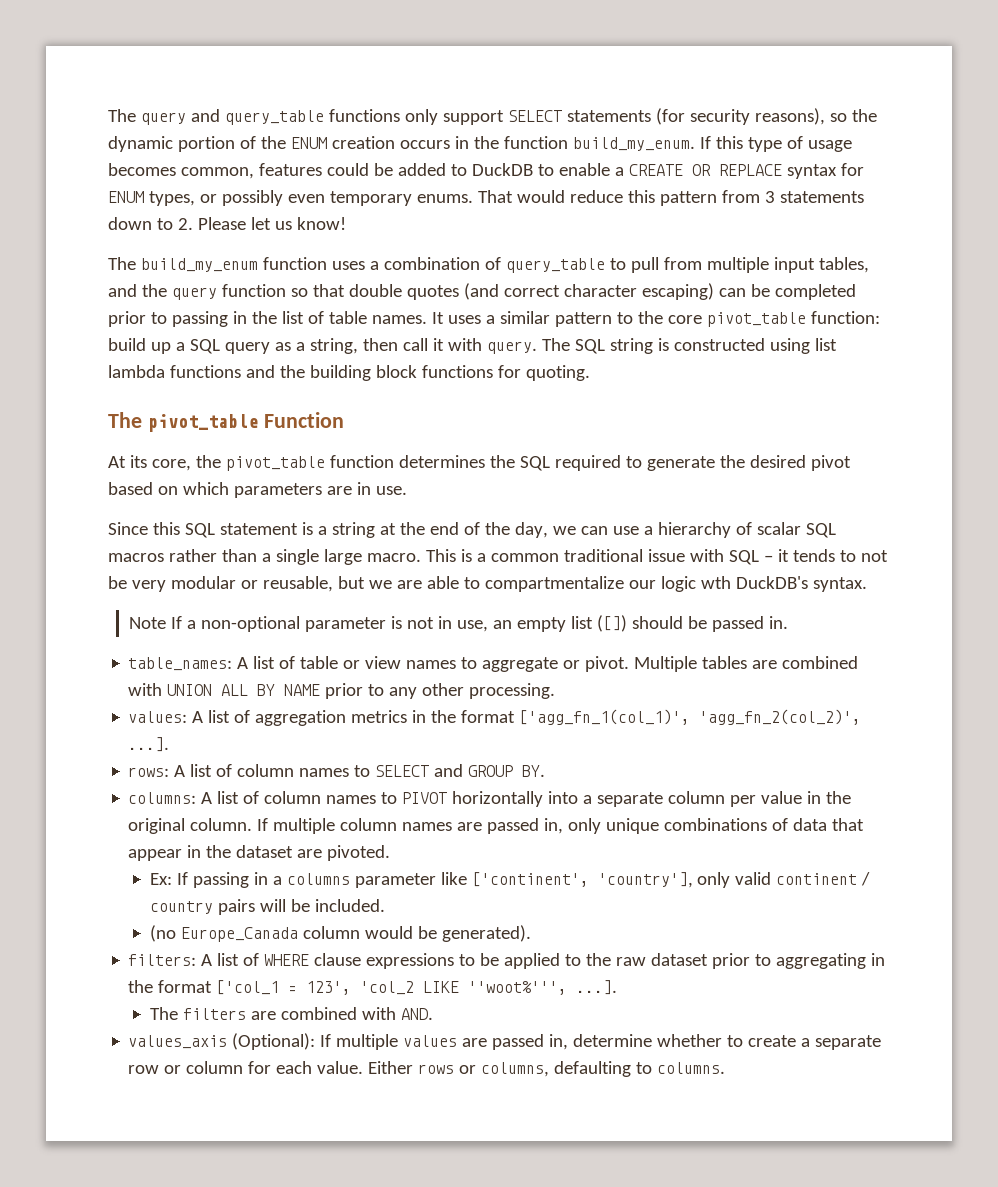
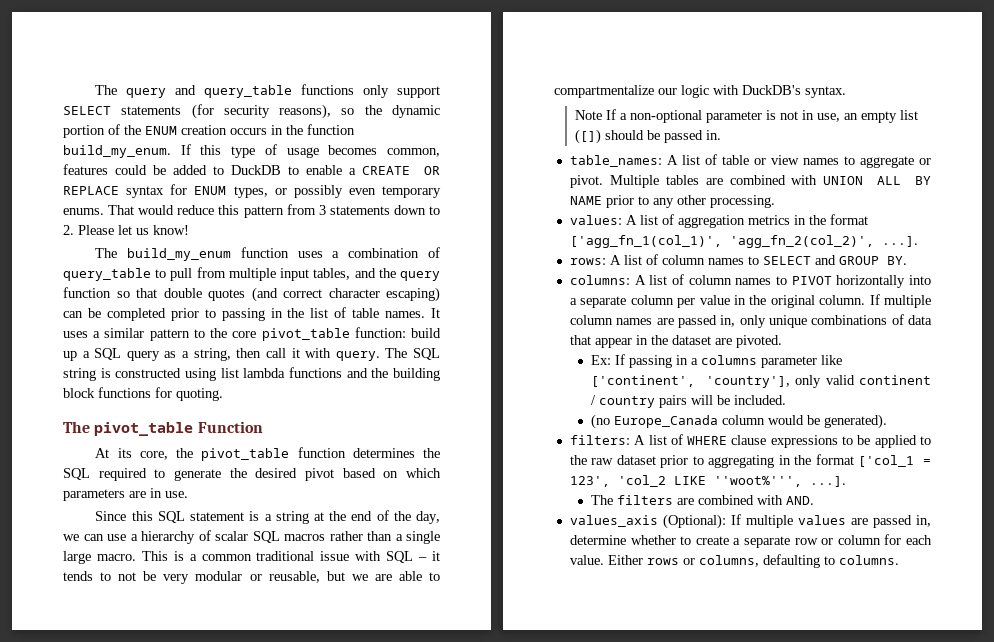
[700,576,731,589] wth -> [713,85,739,95] with

